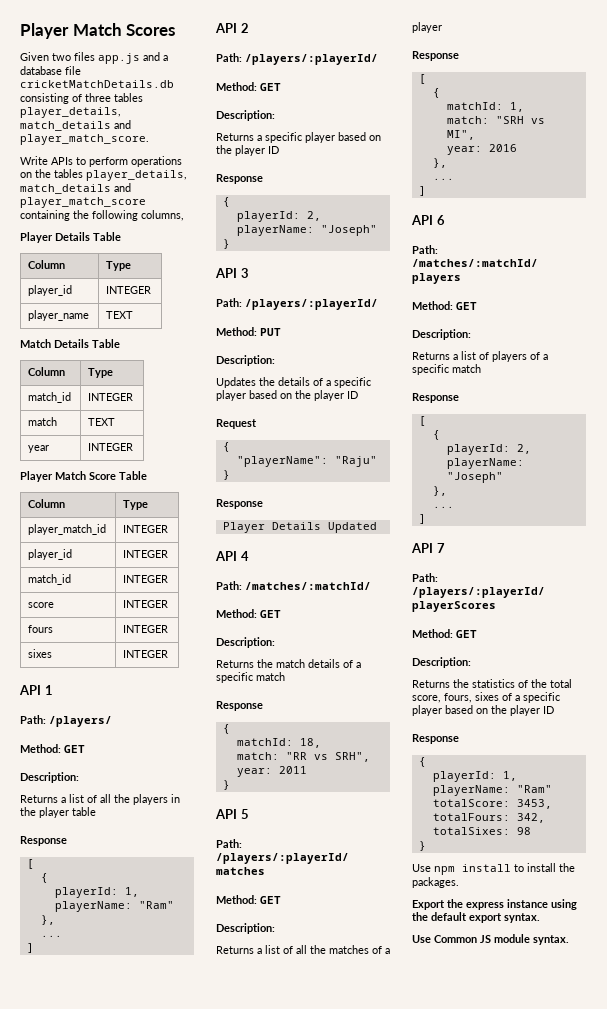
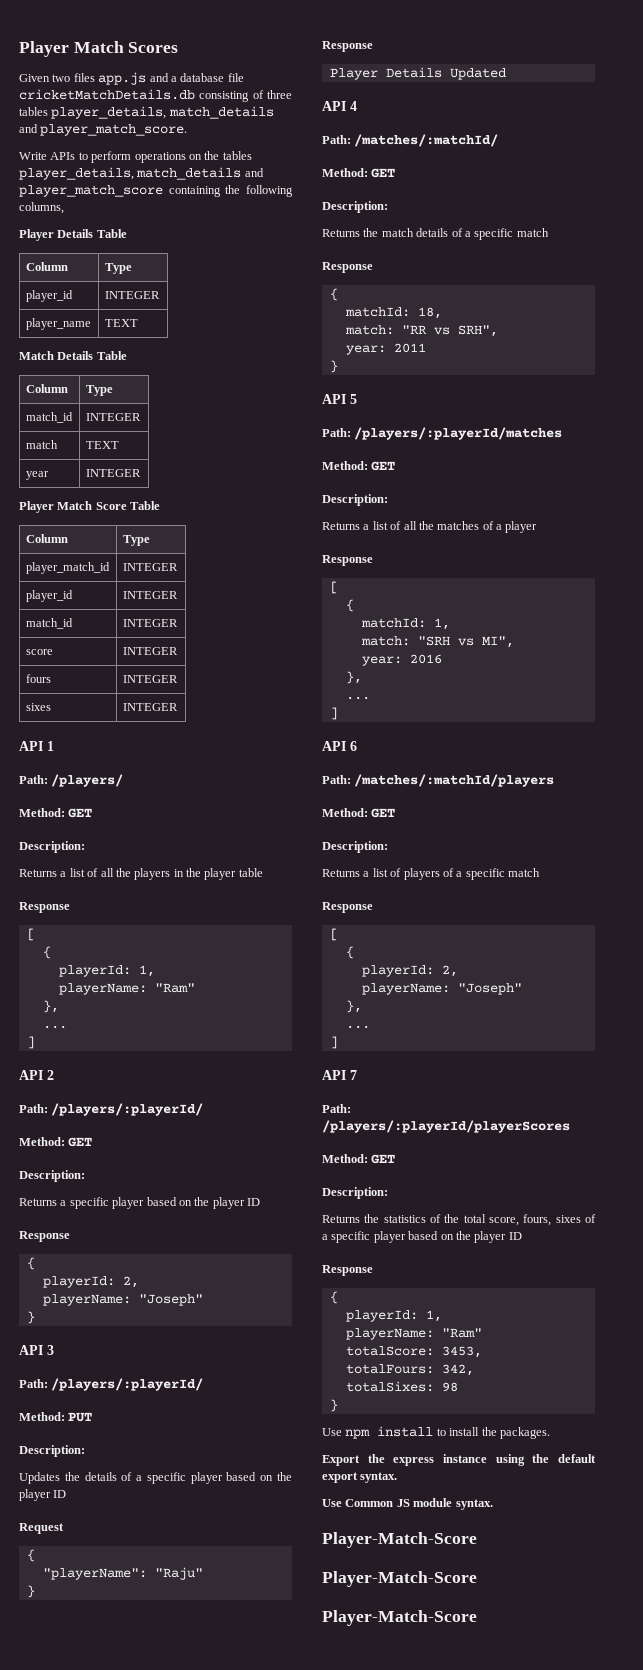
(569, 940) none -> [322,1532,477,1548] [322,1571,477,1587] [322,1610,477,1626] // Player-Match-Score // Player-Match-Score // Player-Match-Score

